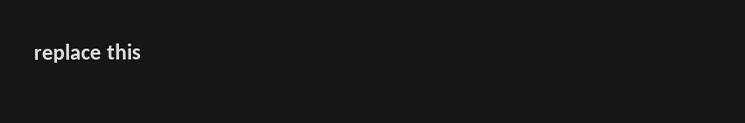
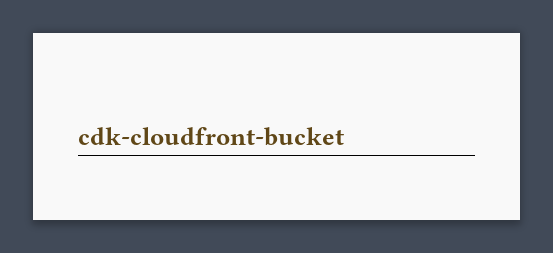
[33,43,141,63] replace this -> [78,127,344,146] cdk-cloudfront-bucket

